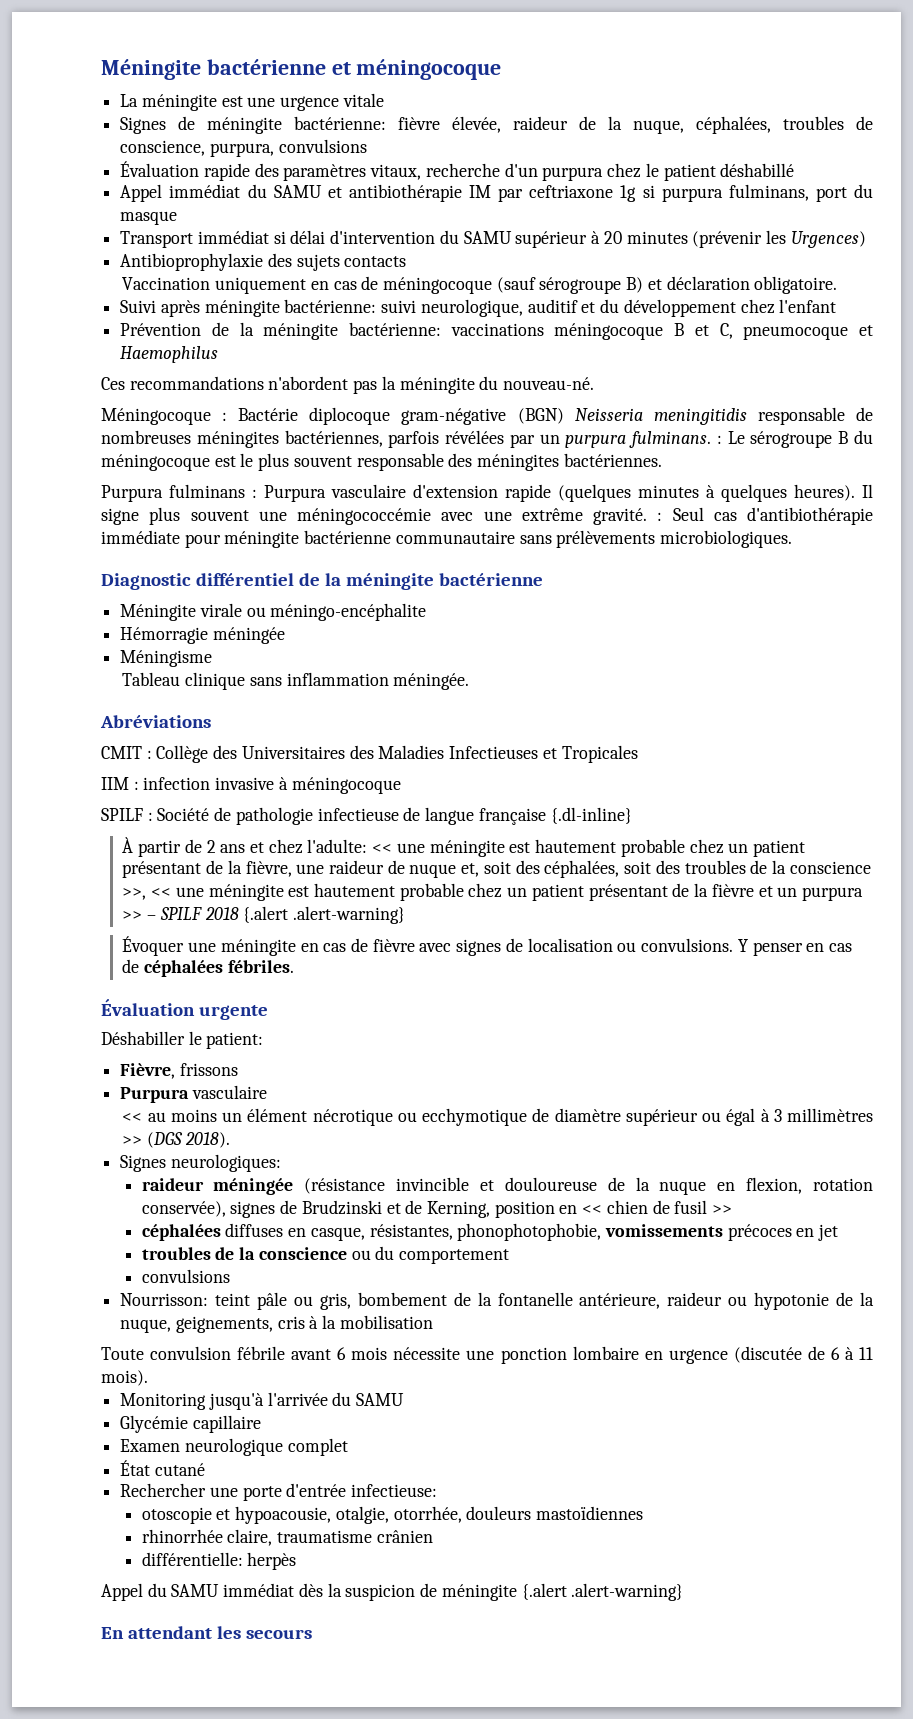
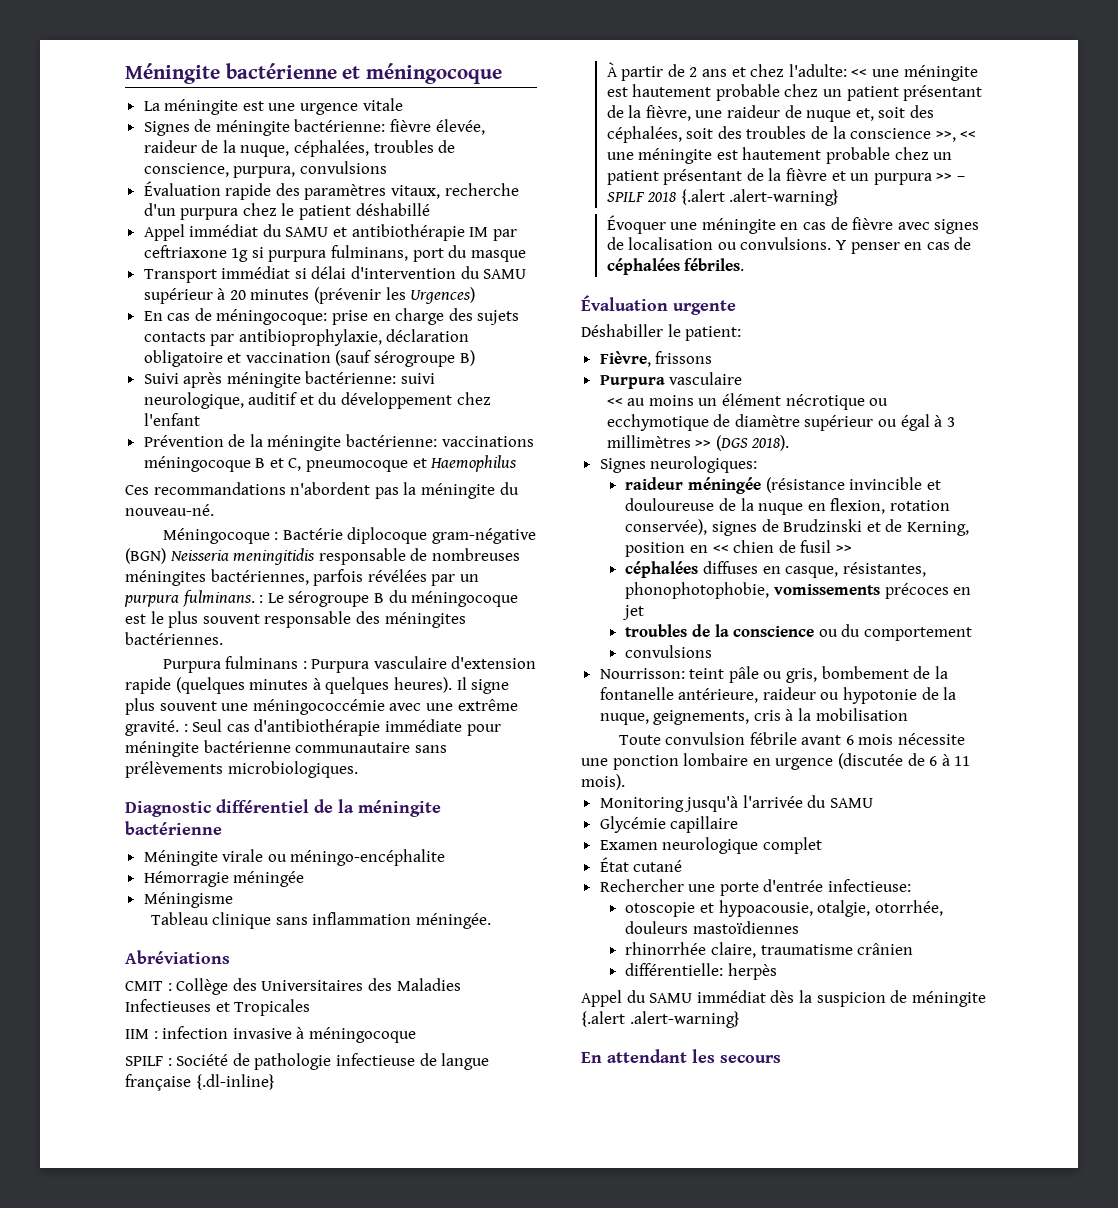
[120,253,407,271] [122,276,492,294] Antibioprophylaxie des sujets contacts // Vaccination uniquement en cas de méningocoque -> [143,308,520,325] [143,329,470,346] [143,350,331,367] En cas de méningocoque: prise en charge des sujets contacts par antibioprophylaxie, déclaration obligatoire et vaccination
[647,276,838,294] et déclaration obligatoire. -> (475, 358) none

